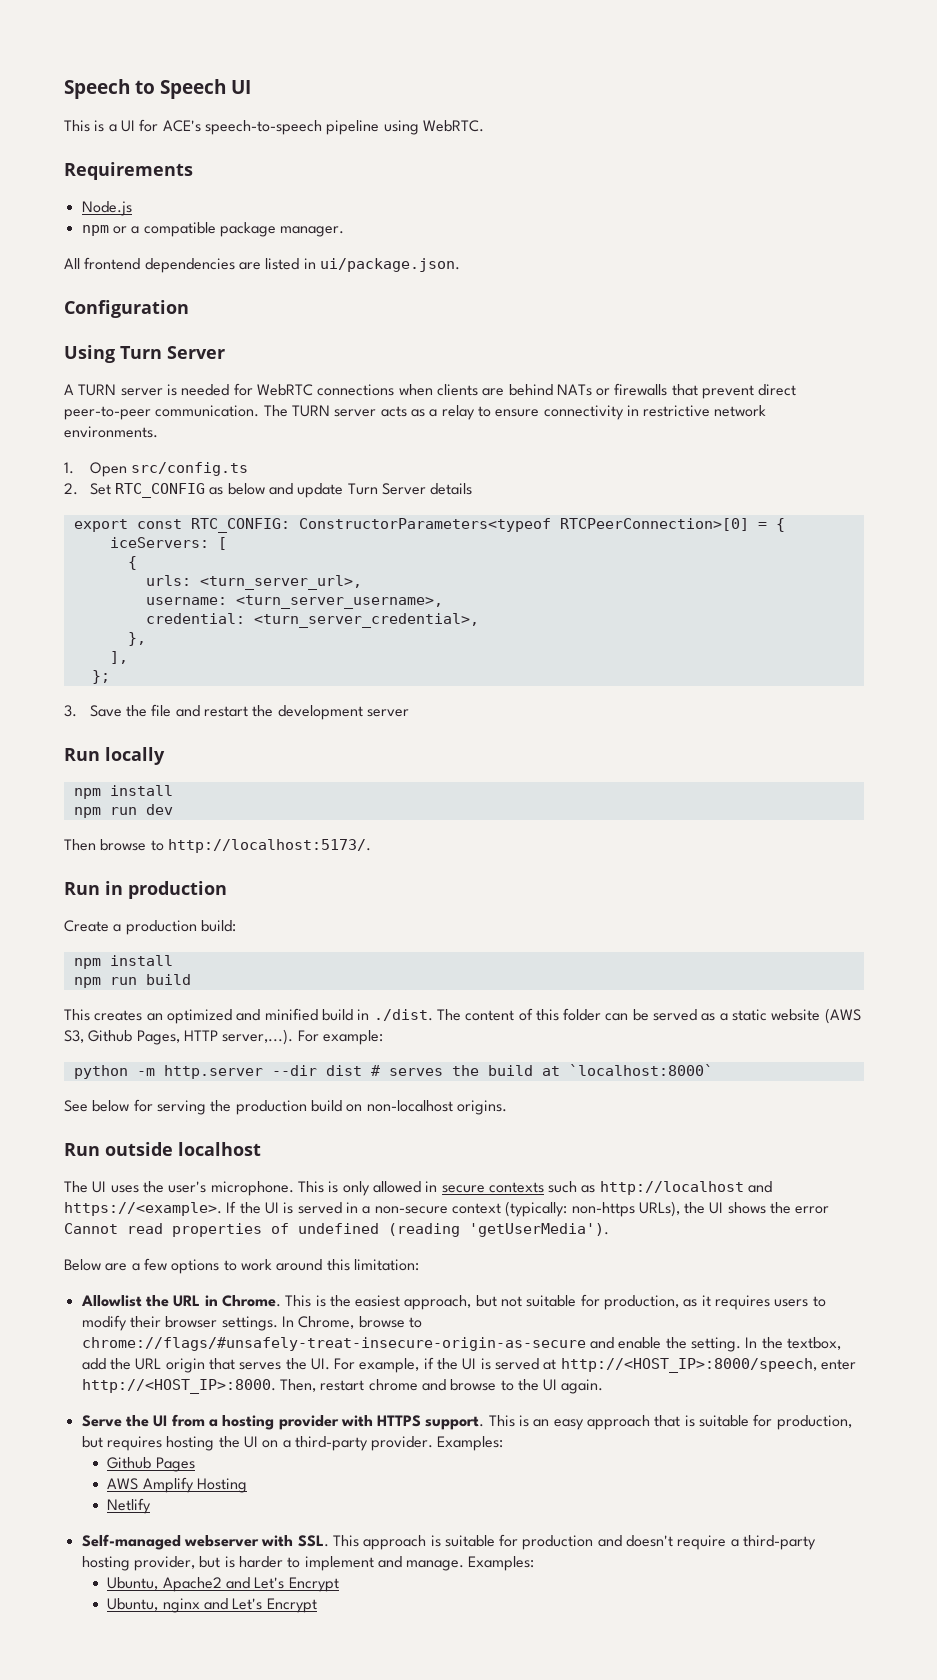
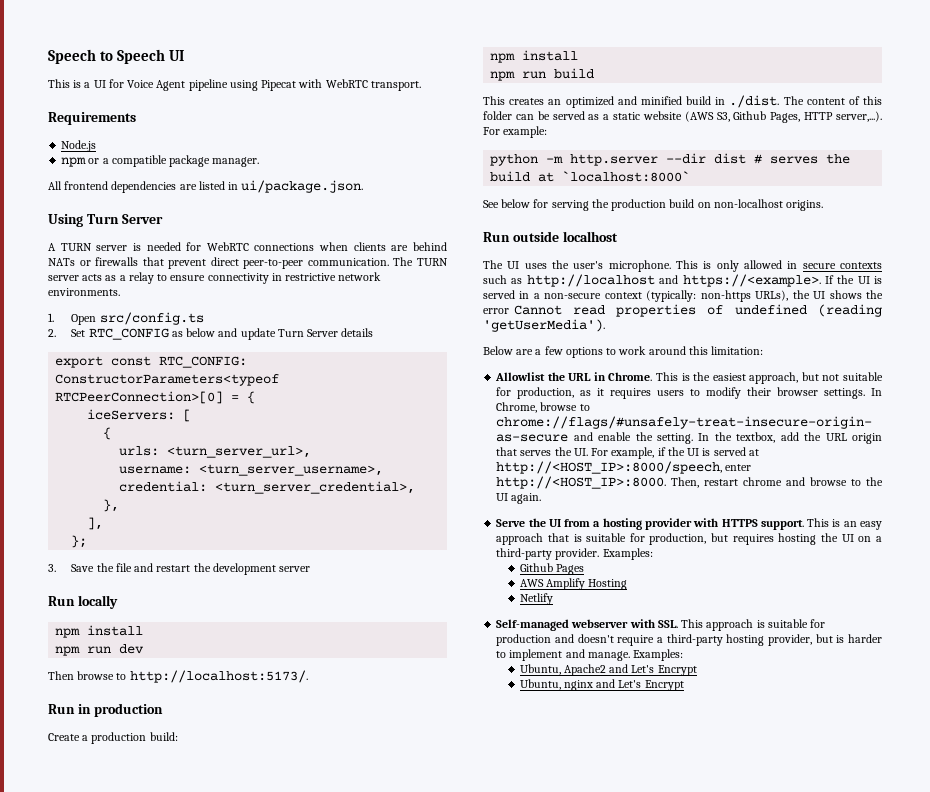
[162,120,484,135] ACE's speech-to-speech pipeline using WebRTC. -> [127,79,421,91] Voice Agent pipeline using Pipecat with WebRTC transport.
[64,300,189,318] // Configuration -> (364, 186) none

